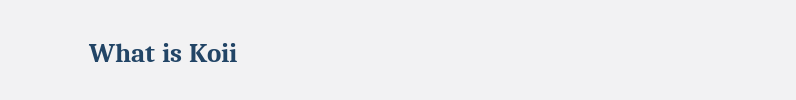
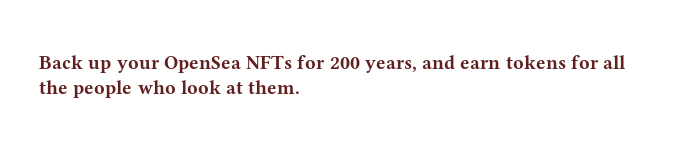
[88,43,238,62] What is Koii -> [39,55,627,73] [39,80,301,98] Back up your OpenSea NFTs for 200 years, and earn tokens for all the people who look at them.

